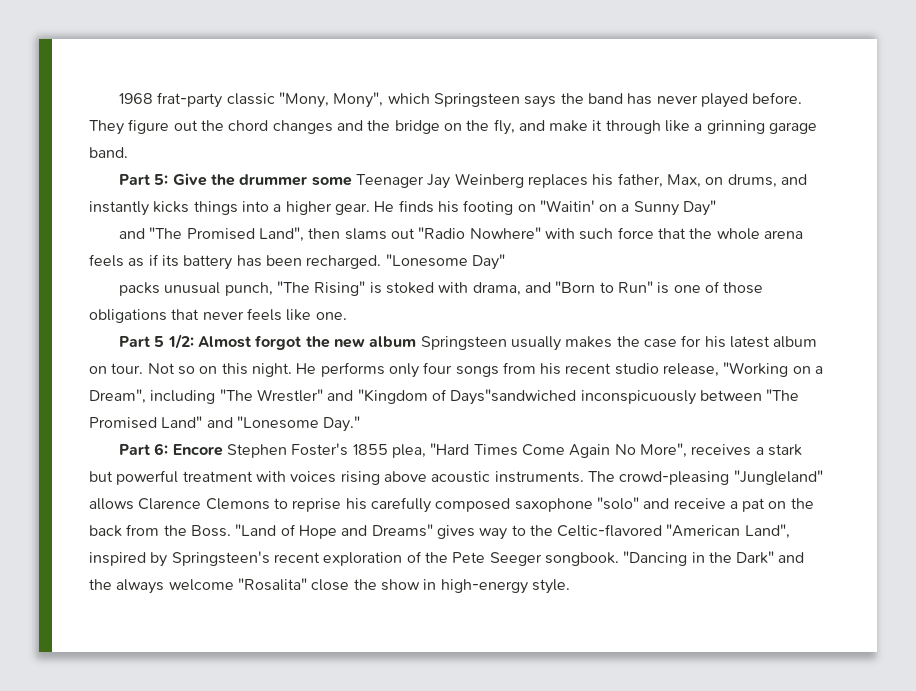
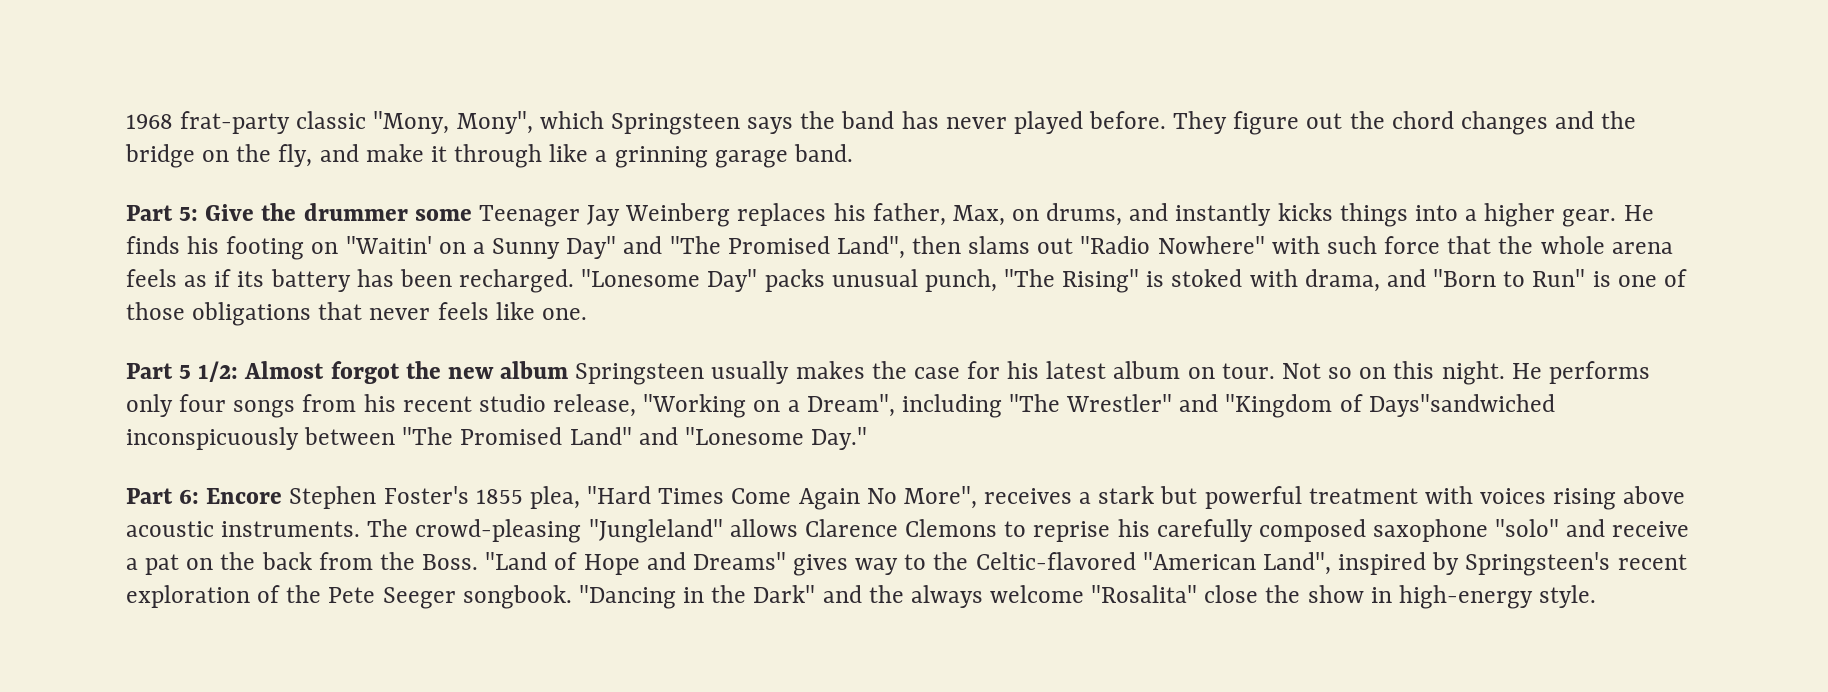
(717, 208) // -> (617, 247) none
(505, 262) // -> (758, 280) none

